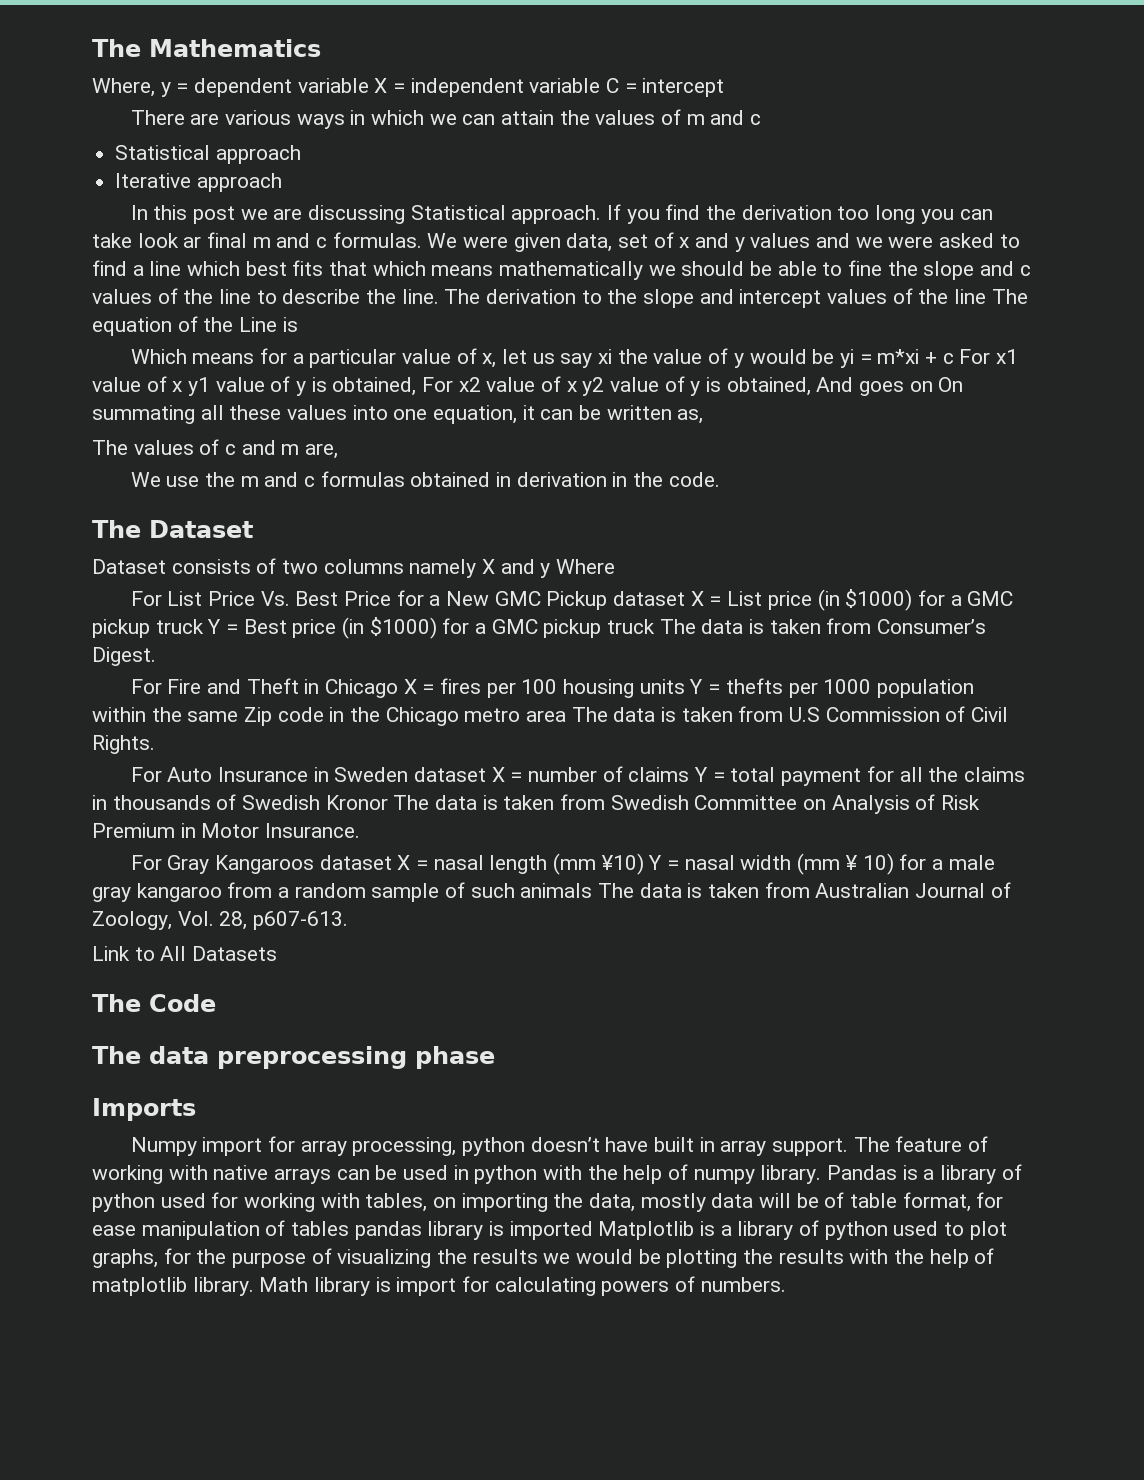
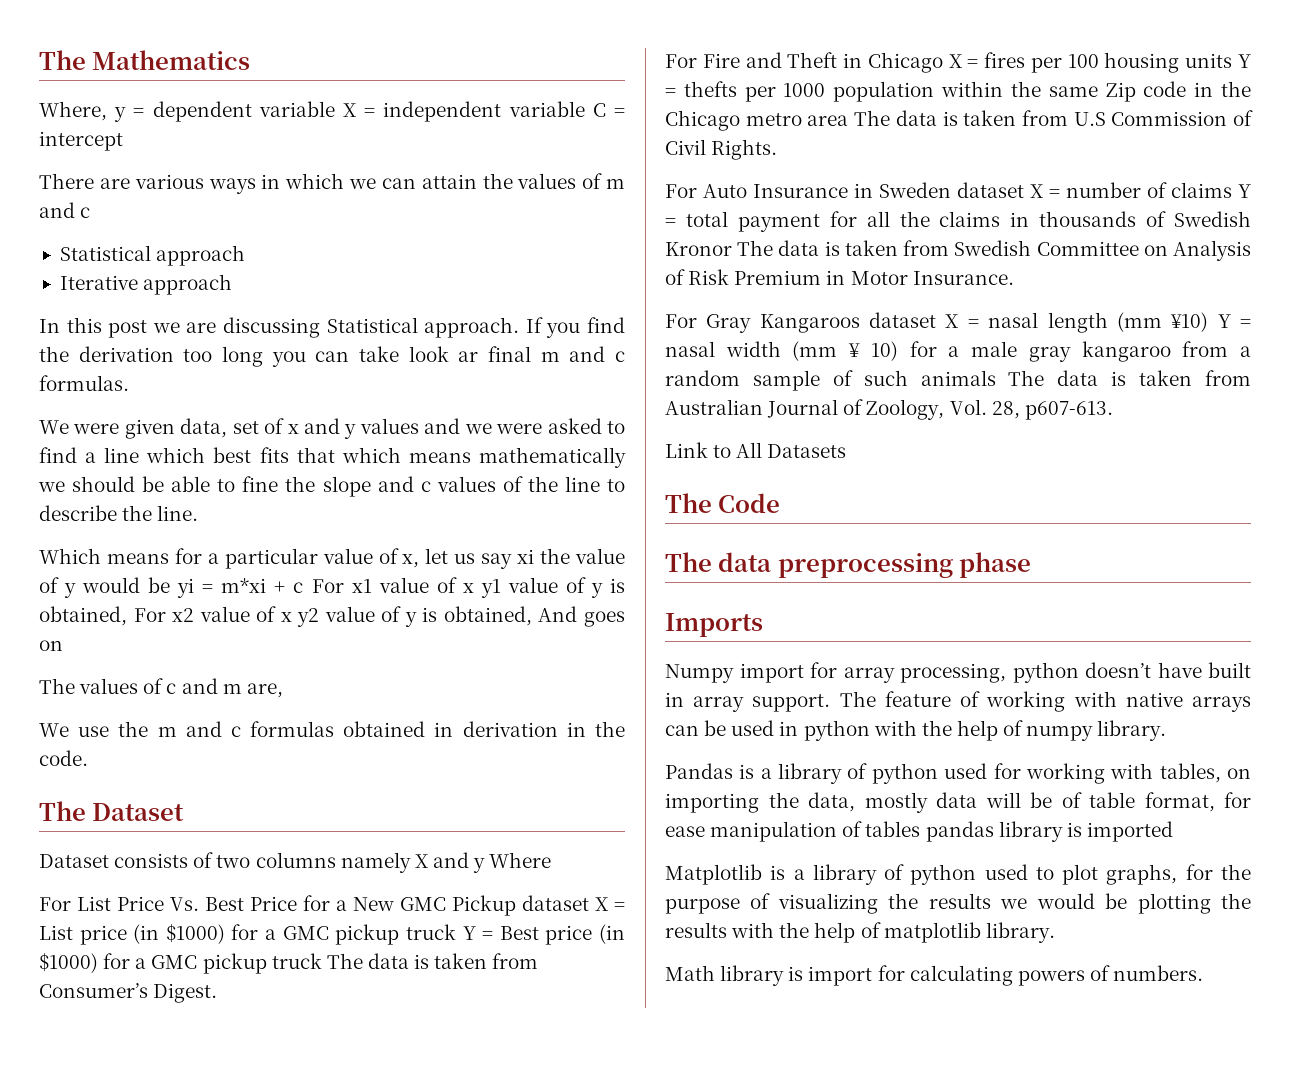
(422, 240) none -> (129, 383) //
[444,288,1028,308] [92,316,298,336] The derivation to the slope and intercept values of the line The equation of the Line is -> (199, 513) none
[938,377,964,392] [92,405,704,424] On summating all these values into one equation, it can be written as, -> (63, 645) none
(822, 1174) none -> (1167, 730) //
(593, 1230) none -> (1173, 831) //
(254, 1286) none -> (1055, 932) //

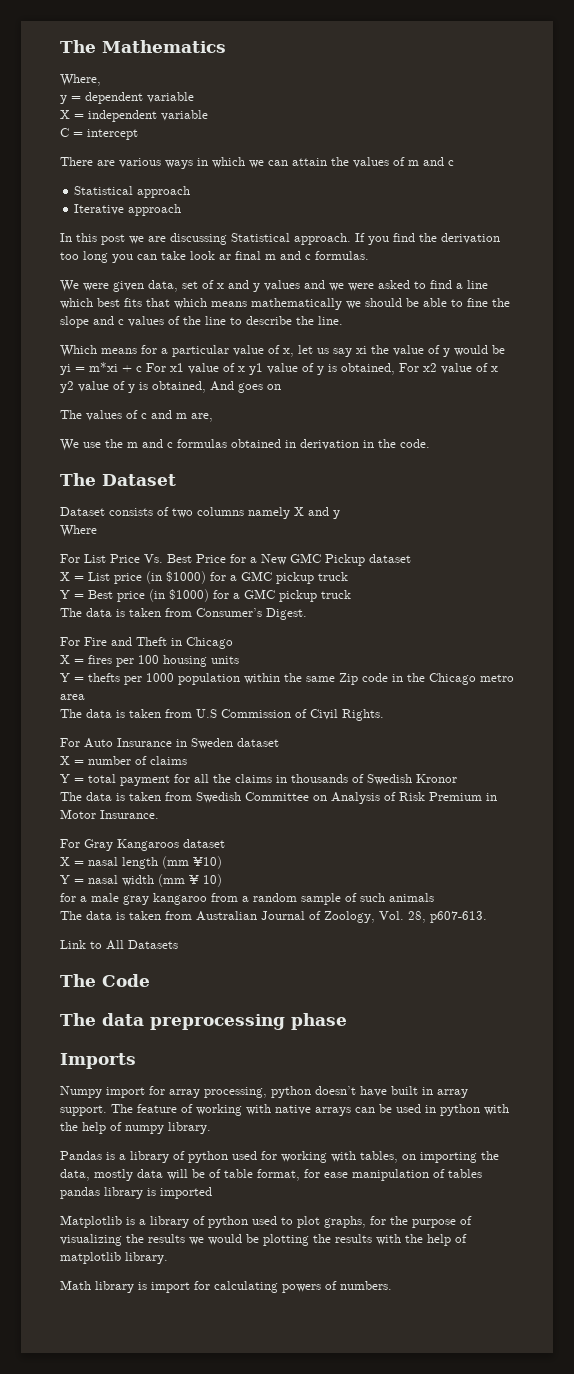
(107, 111) none -> (101, 80) //
(335, 109) none -> (194, 97) //
(585, 109) none -> (208, 115) //
(486, 865) none -> (340, 514) //
(589, 903) none -> (411, 558) //
(456, 932) none -> (348, 576) //
(322, 961) none -> (351, 594) //
(943, 62) none -> (233, 643) //
(1233, 60) none -> (239, 660) //
(849, 120) none -> (85, 697) //
(1024, 190) none -> (279, 742) //
(1232, 190) none -> (187, 760) //
(732, 249) none -> (457, 778) //
(937, 320) none -> (225, 843) //
(1209, 322) none -> (222, 862) //
(898, 351) none -> (222, 880) //
(996, 378) none -> (434, 897) //

